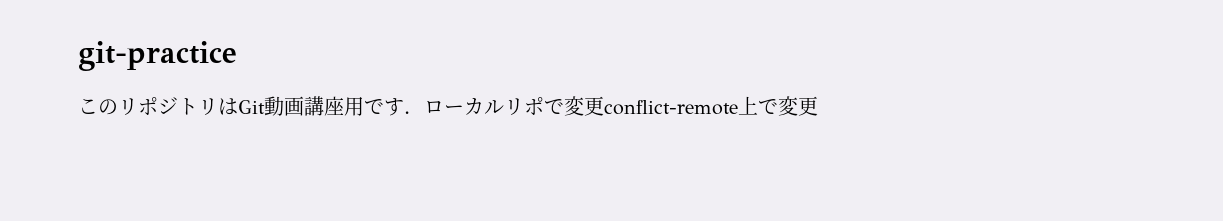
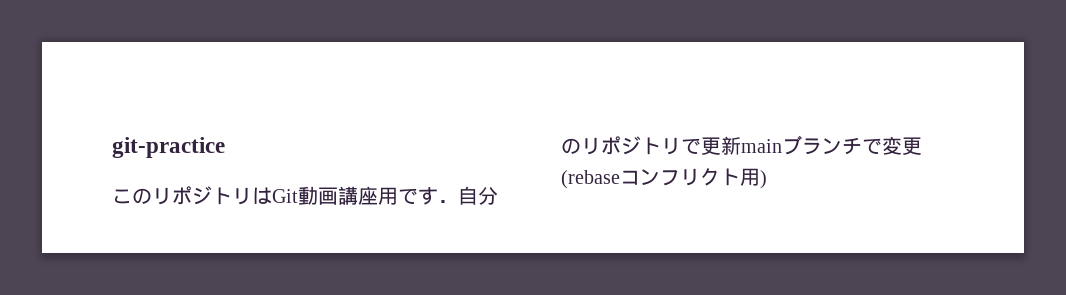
[424,96,818,116] ローカルリポで変更conflict-remote上で変更 -> [458,186,498,205] [561,135,922,155] [561,168,767,189] 自分のリポジトリで更新mainブランチで変更(rebaseコンフリクト用)

